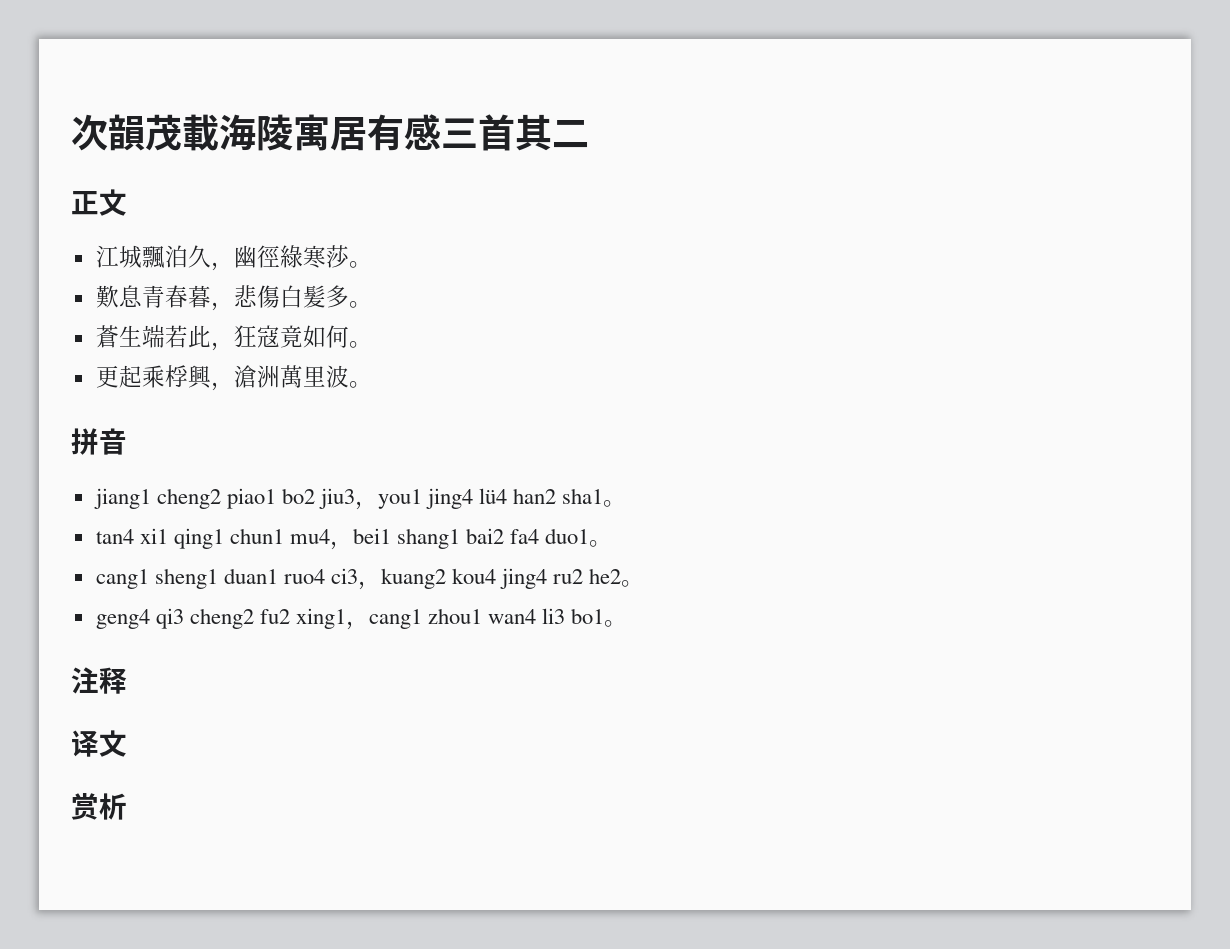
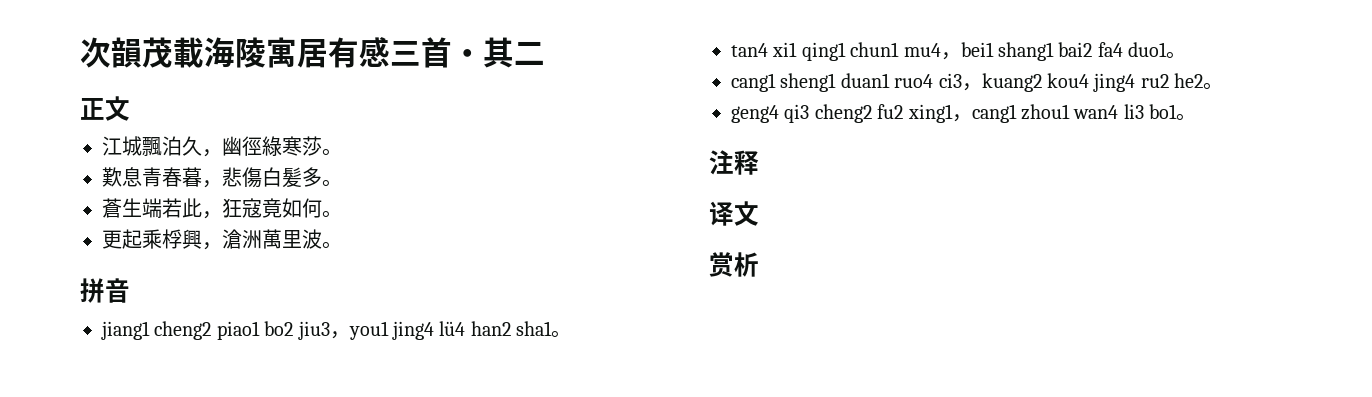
(515, 132) none -> [452,49,483,64] ・

